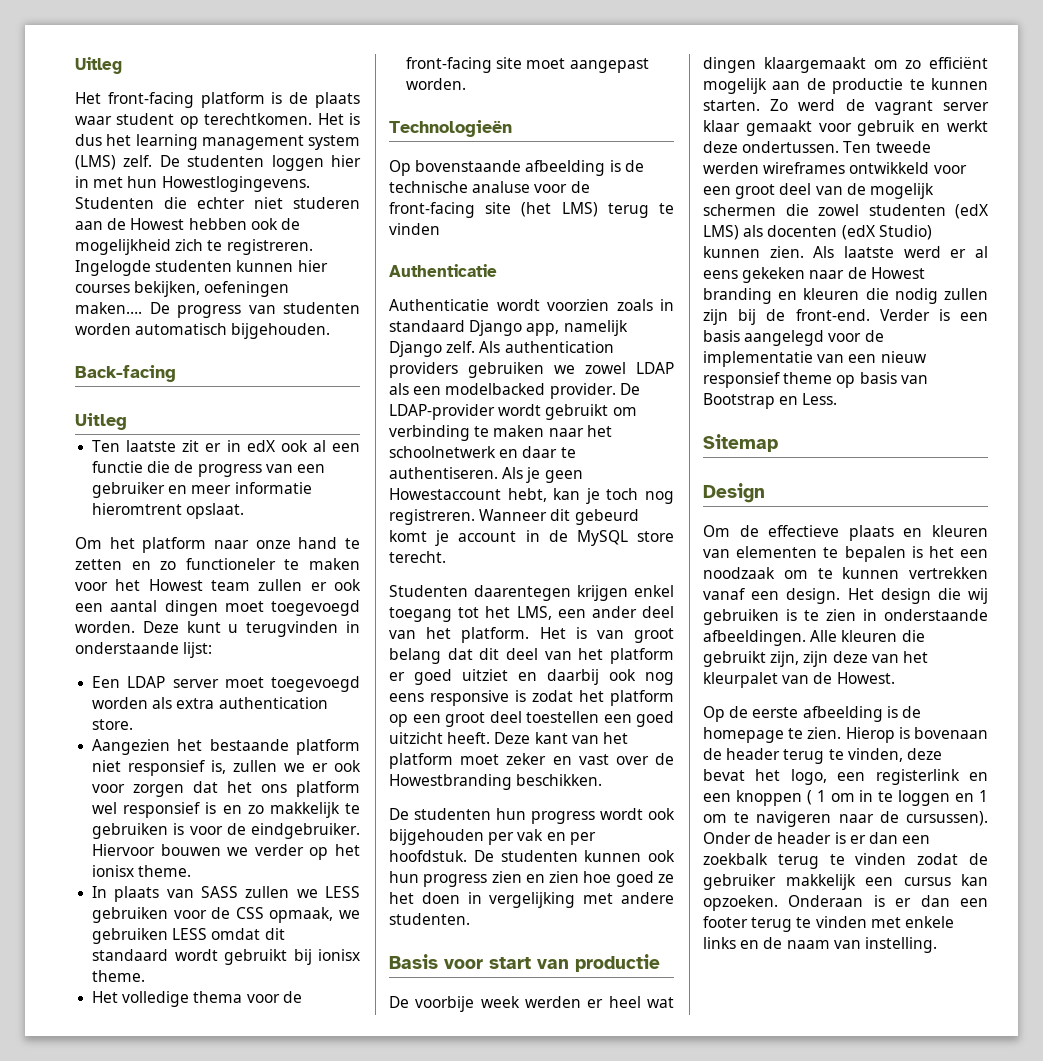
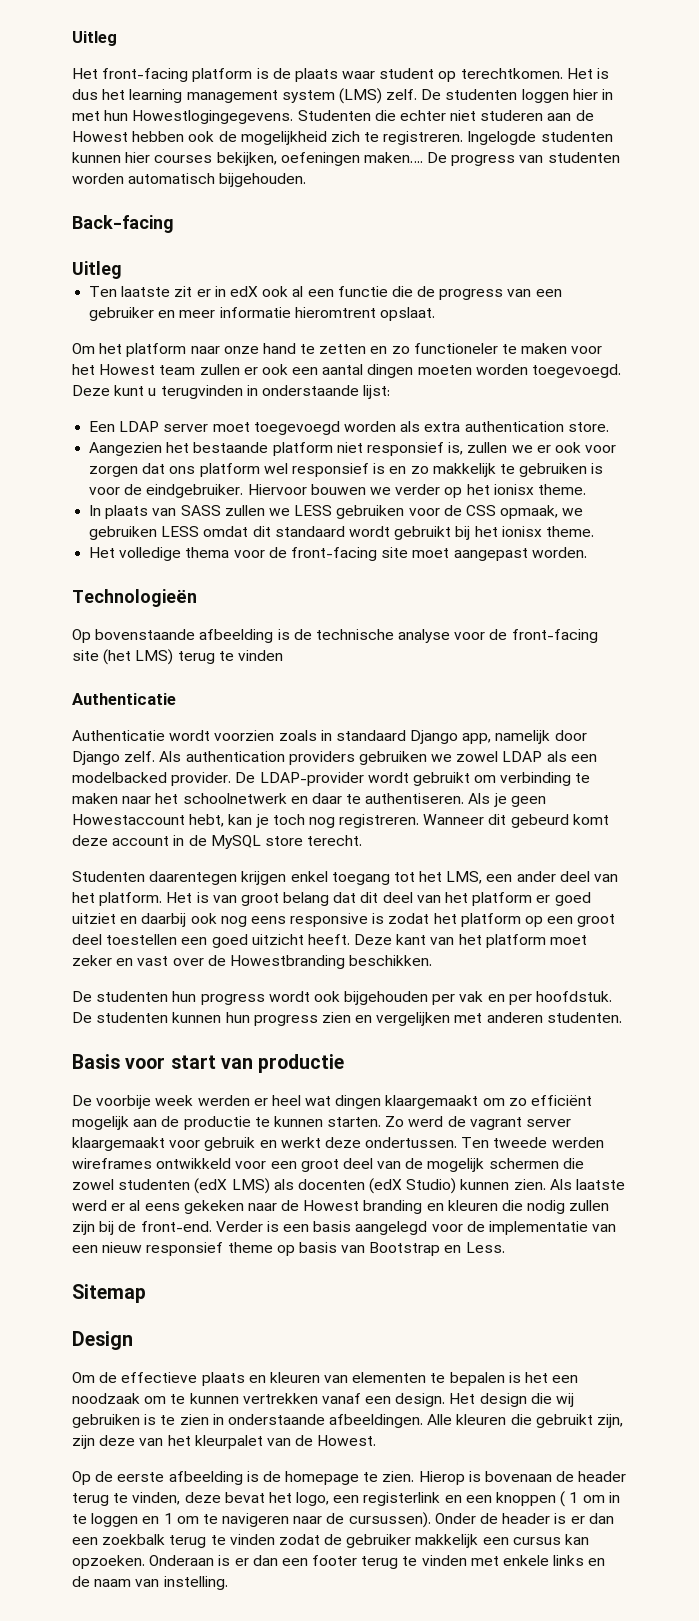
[161,176,310,192] Howestlogingevens. -> [132,110,294,124] Howestlogingegevens.
[224,600,360,616] [75,621,135,633] moet toegevoegd worden. -> [417,364,622,378] moeten worden toegevoegd.
[227,781,253,793] het -> (166, 468) none
(312, 957) none -> [474,526,498,537] het
[472,181,531,193] analuse -> [398,629,451,643] analyse
(628, 328) none -> [554,730,587,741] door
[435,530,450,546] je -> [72,835,108,846] deze
[648,850,675,862] ook -> (222, 1017) none
[549,871,674,887] [389,892,674,908] zien hoe goed ze het doen in vergelijking met andere -> [376,1012,543,1026] vergelijken met anderen
[703,120,812,136] klaar gemaakt -> [72,1137,165,1151] klaargemaakt

